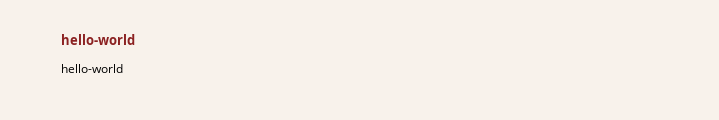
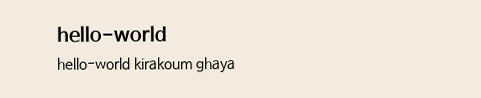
(123, 68) none -> [133,57,236,74] kirakoum ghaya

